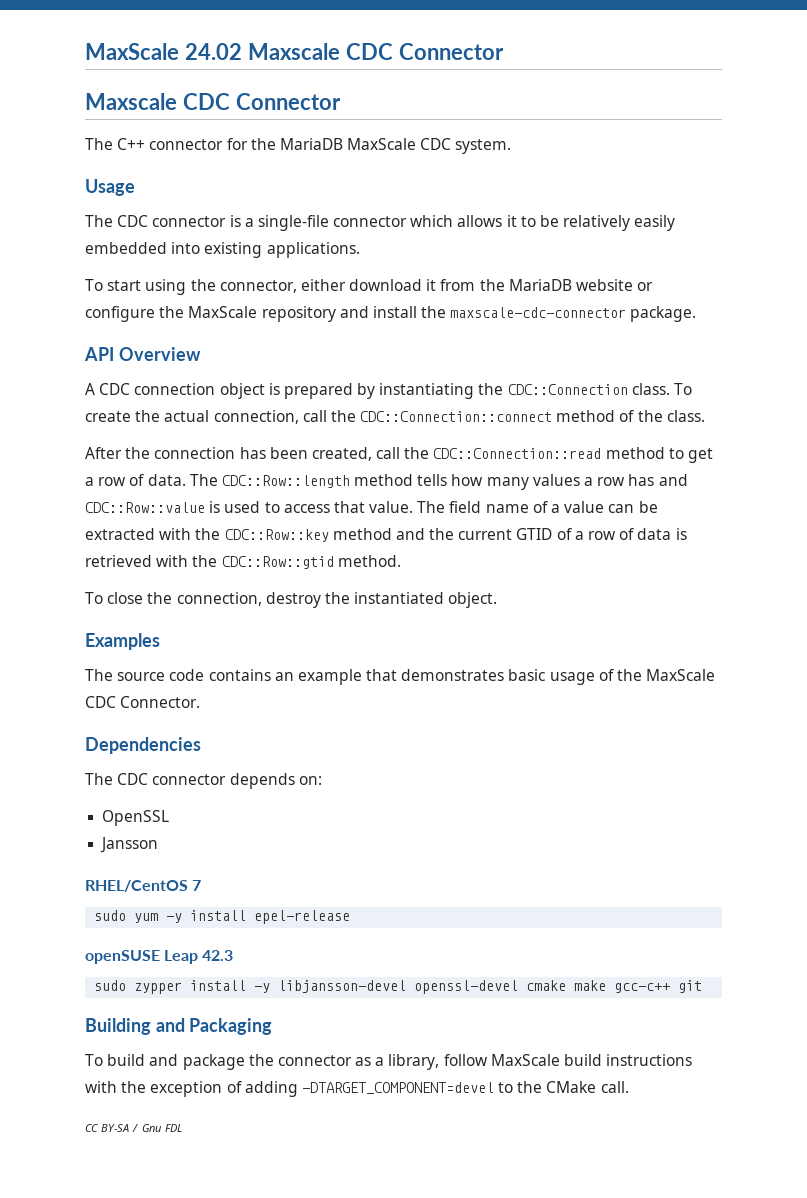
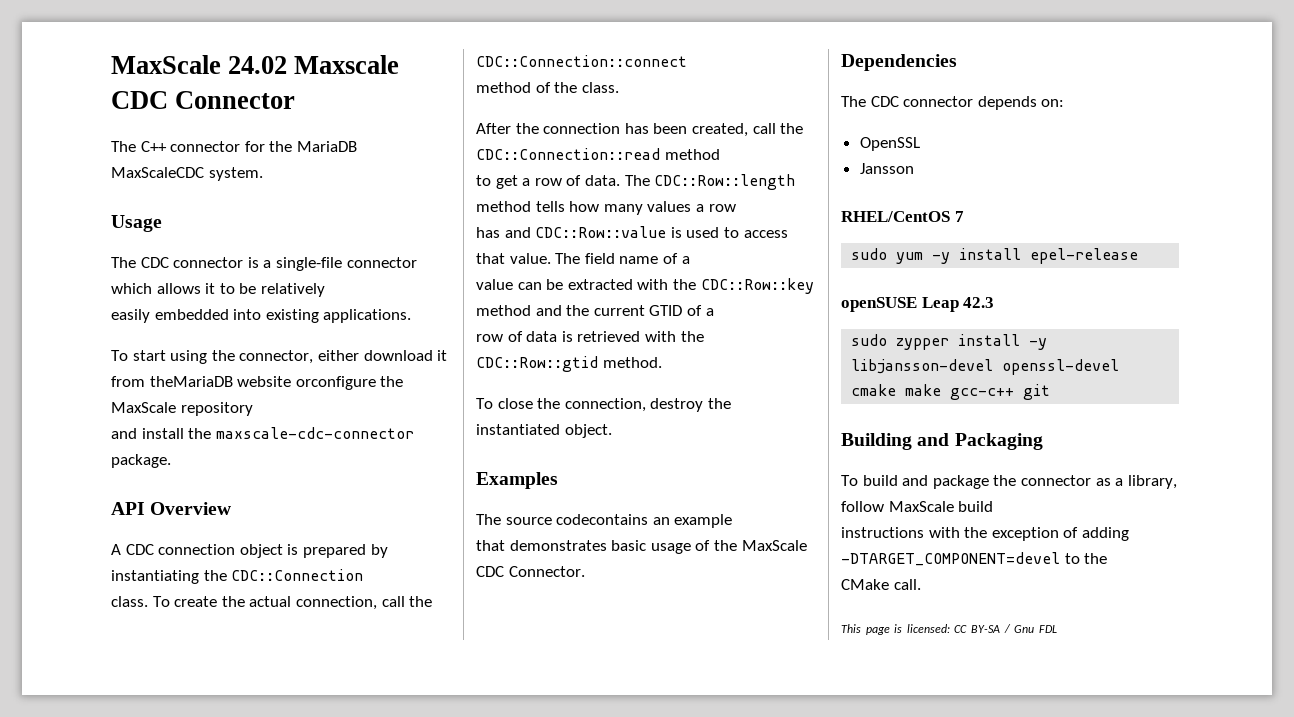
[85,93,341,110] // Maxscale CDC Connector -> (296, 100) none
[347,138,452,150] MaxScale CDC -> [111,167,204,178] MaxScaleCDC
(631, 223) none -> (325, 290) //
[479,279,654,291] [85,306,155,322] the MariaDB website or configure -> [149,376,376,390] theMariaDB website orconfigure
(336, 314) none -> (253, 409) //
(628, 389) none -> (364, 575) //
(553, 416) none -> (687, 61) //
(665, 453) none -> (720, 154) //
(626, 481) none -> (736, 208) //
(561, 508) none -> (690, 260) //
(584, 535) none -> (714, 312) //
[169,669,271,681] code contains -> [556,514,649,525] codecontains
(362, 677) none -> (733, 521) //
(603, 1060) none -> (994, 506) //
(543, 1087) none -> (1108, 558) //
(629, 1087) none -> [841,624,950,635] This page is licensed:

